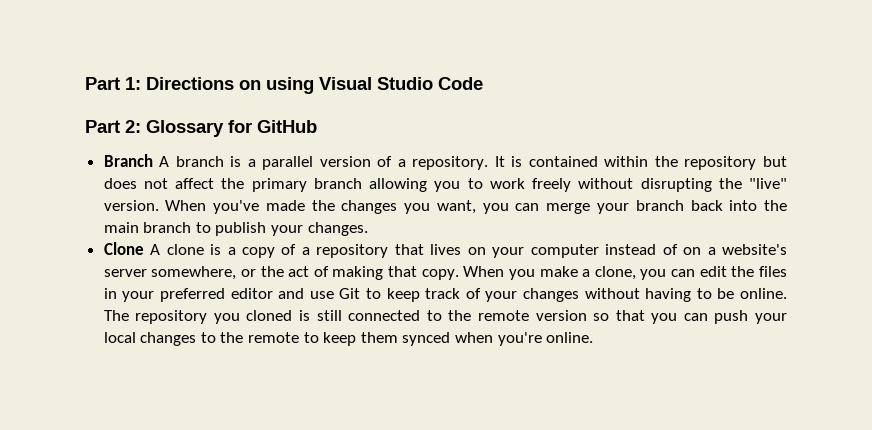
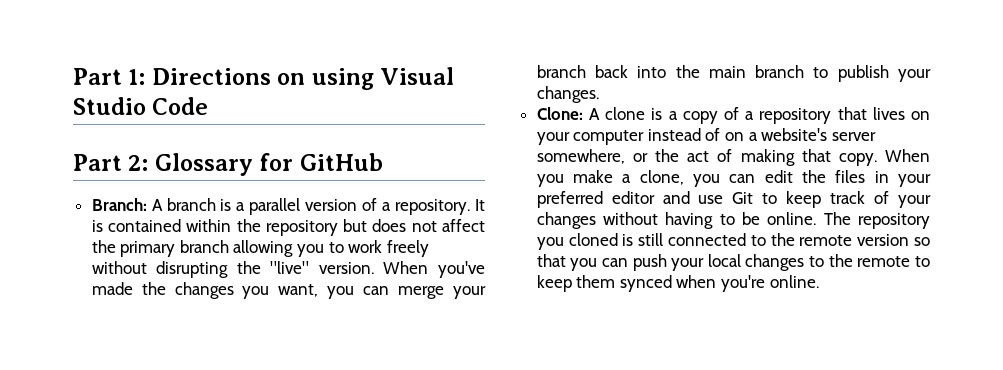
[103,154,153,167] Branch -> [91,198,147,211] Branch:
[103,242,144,255] Clone -> [536,107,583,120] Clone:

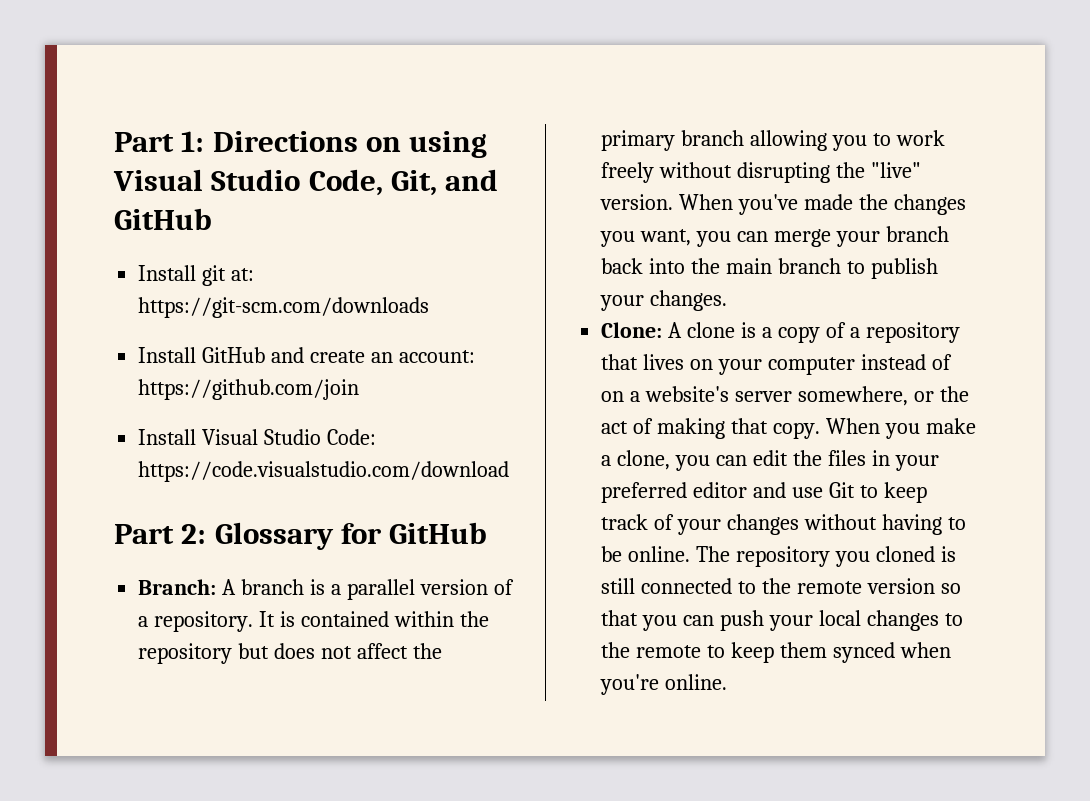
[152,97,209,115] Code -> [308,169,499,196] [114,208,212,230] [138,265,255,286] [138,297,430,318] [138,347,475,363] [138,379,360,400] [138,429,377,445] [138,461,510,482] Code, Git, and GitHub // Install git at: https://git-scm.com/downloads // Install GitHub and create an account: https://github.com/join // Install Visual Studio Code: https://code.visualstudio.com/download

